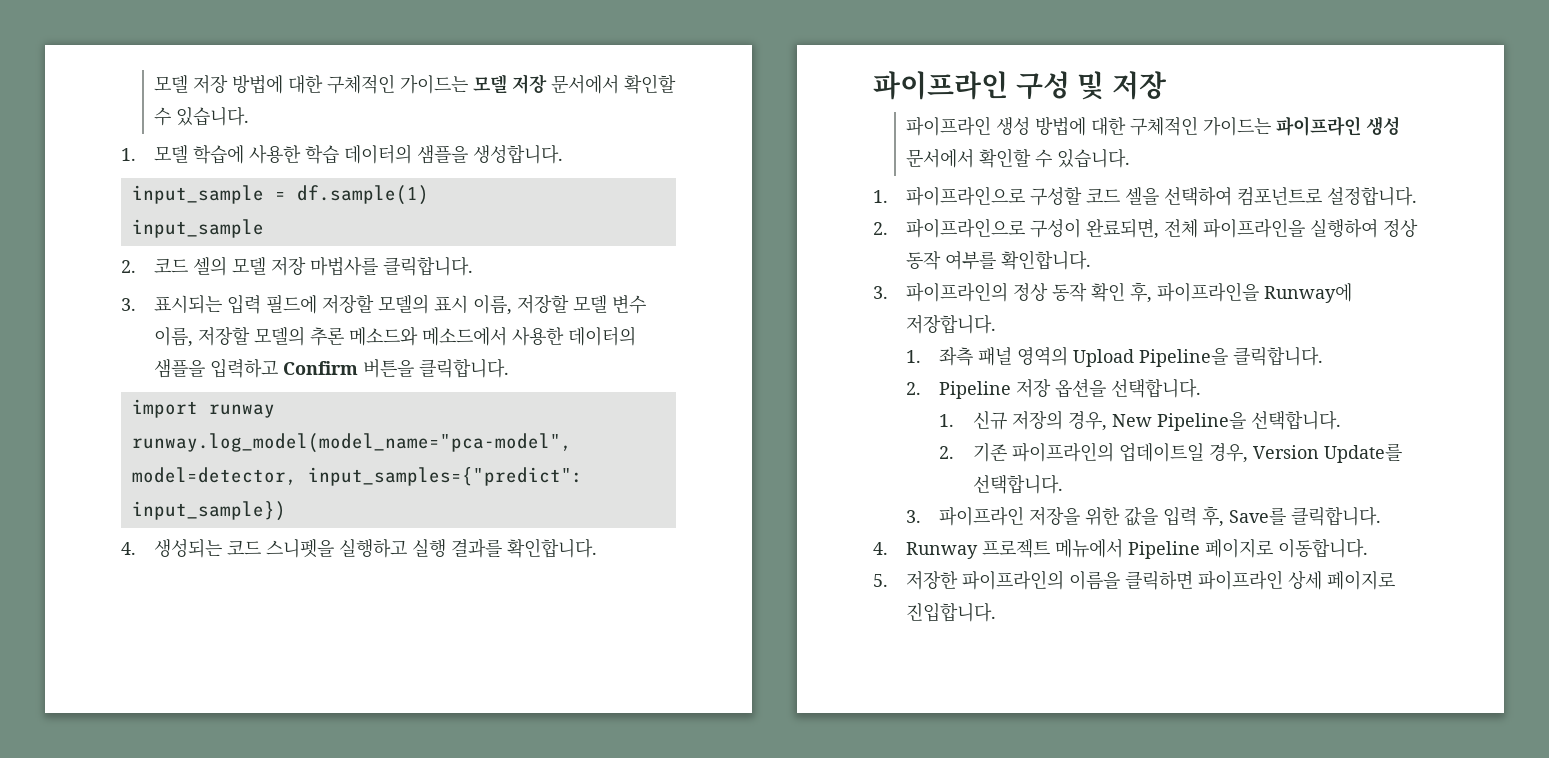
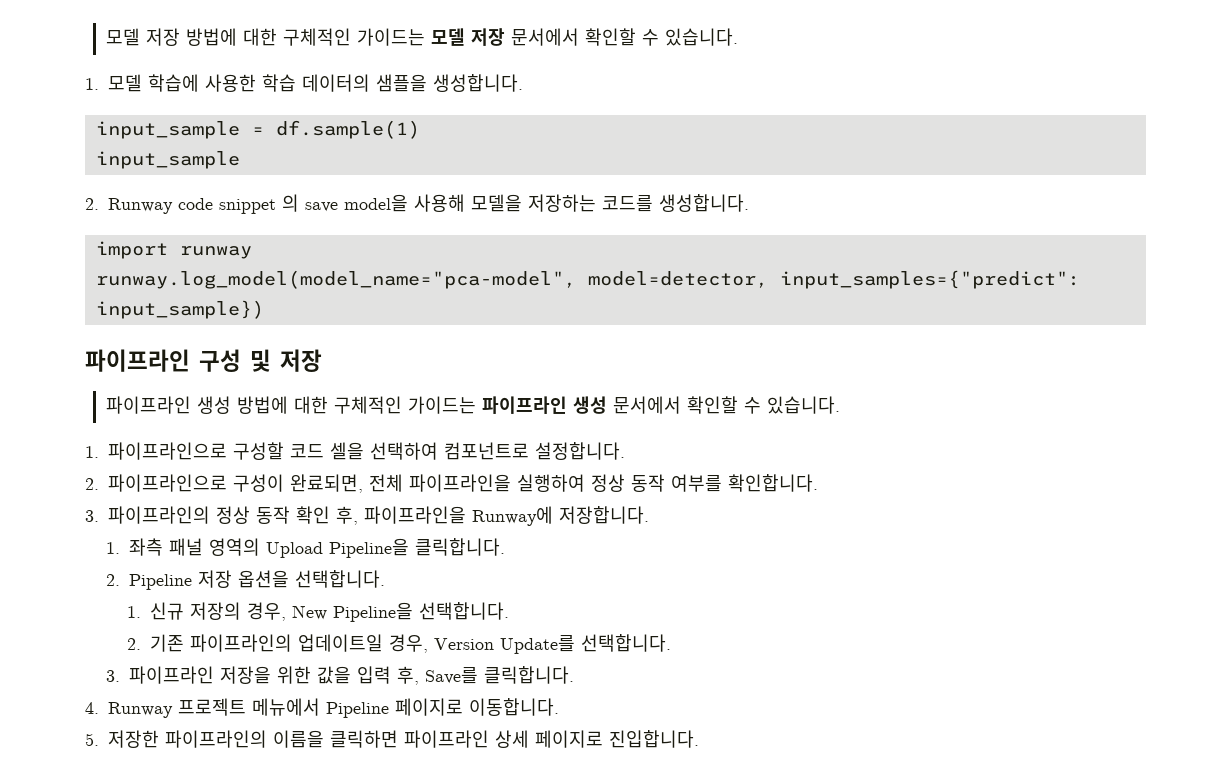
[154,256,474,276] [121,294,647,315] [154,326,637,347] [154,358,510,378] 코드 셀의 모델 저장 마법사를 클릭합니다. // 3. 표시되는 입력 필드에 저장할 모델의 표시 이름, 저장할 모델 변수 이름, 저장할 모델의 추론 메소드와 메소드에서 사용한 데이터의 샘플을 입력하고 Confirm 버튼을 클릭합니다. -> [108,194,749,214] Runway code snippet 의 save model을 사용해 모델을 저장하는 코드를 생성합니다.
[121,538,598,558] // 4. 생성되는 코드 스니펫을 실행하고 실행 결과를 확인합니다. -> (264, 309) none

